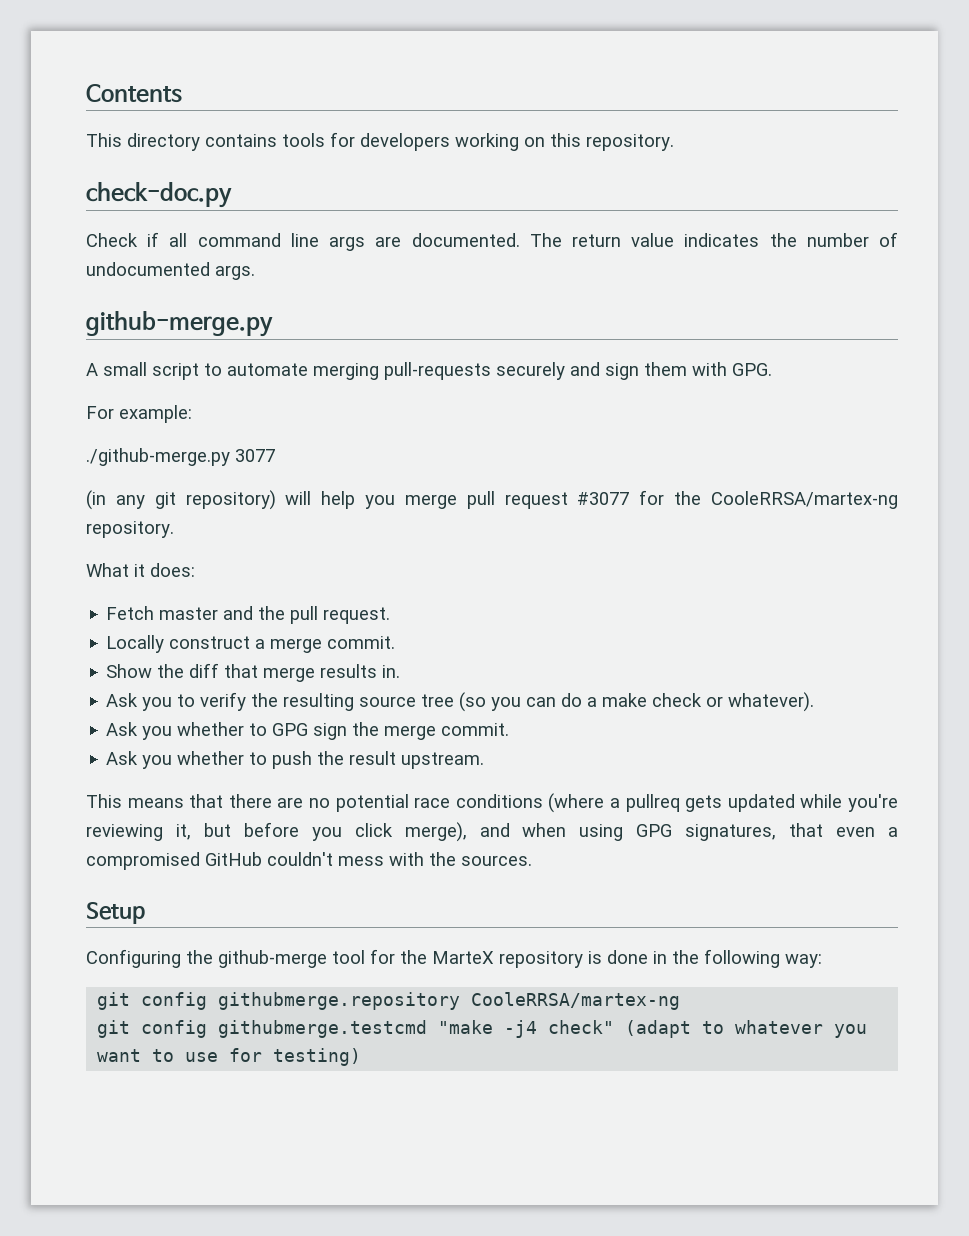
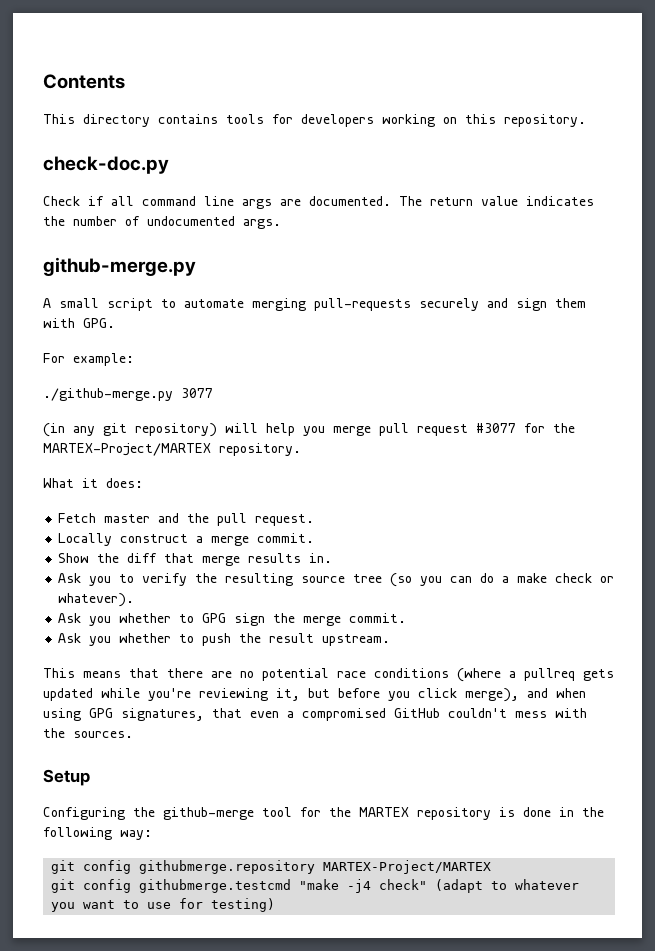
[711,491,898,509] CooleRRSA/martex-ng -> [43,443,211,456] MARTEX-Project/MARTEX
[432,951,494,964] MarteX -> [359,807,409,817] MARTEX
[471,992,681,1010] CooleRRSA/martex-ng -> [323,860,492,874] MARTEX-Project/MARTEX

